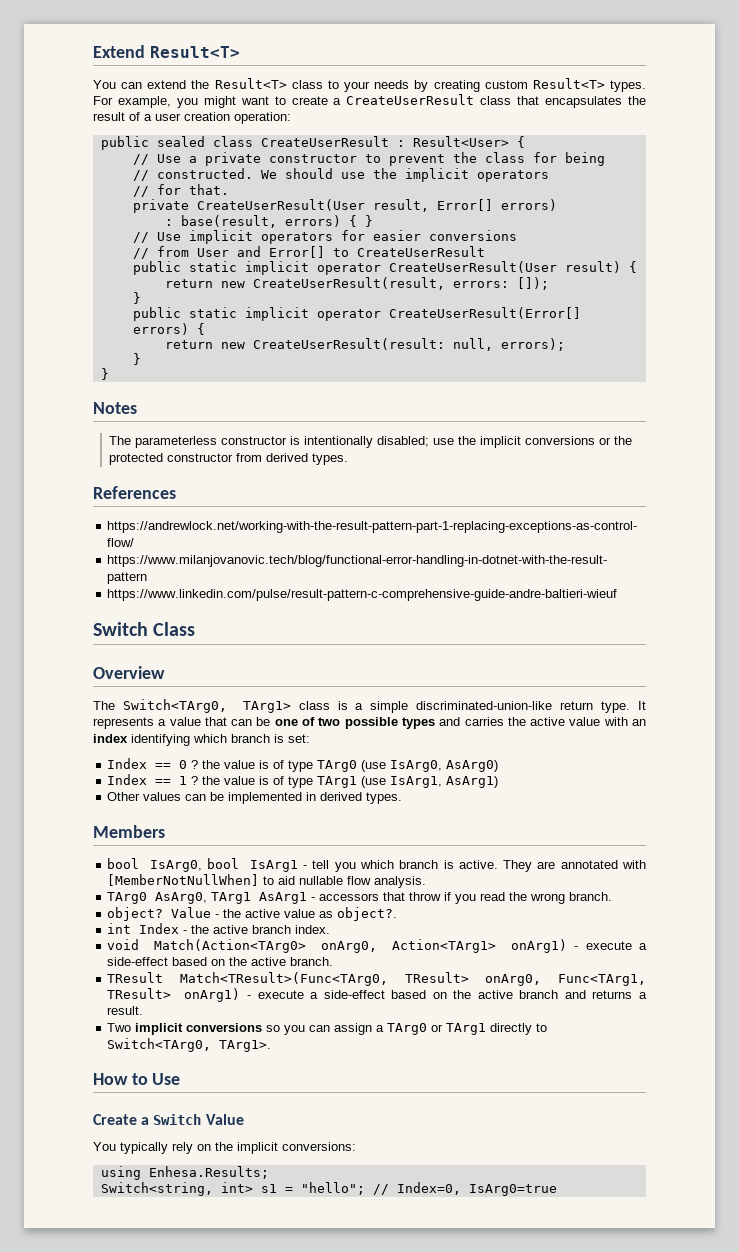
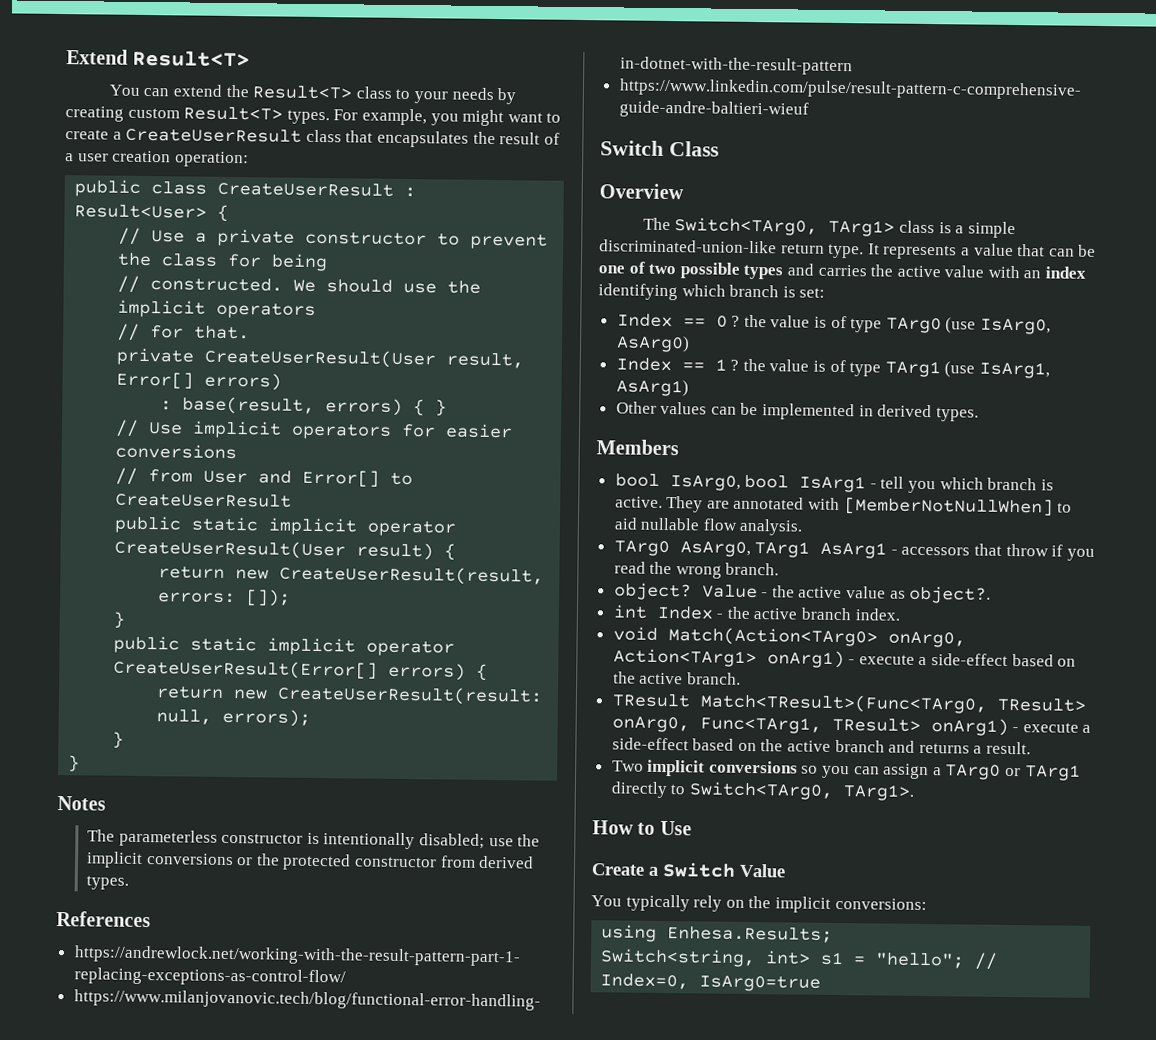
[156,136,205,147] sealed -> (142, 188) none

